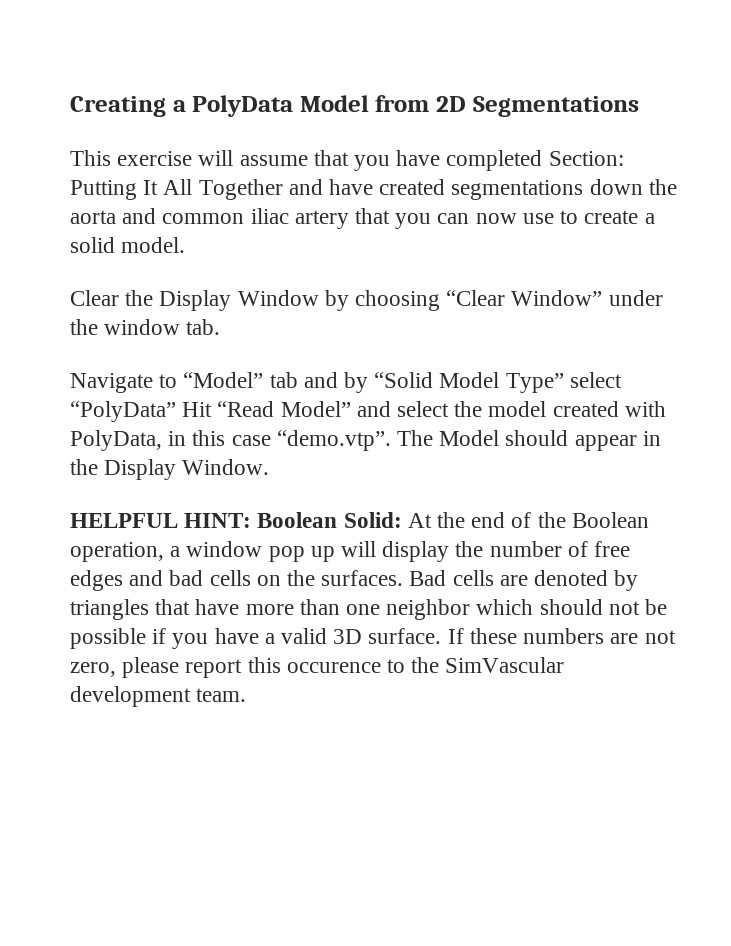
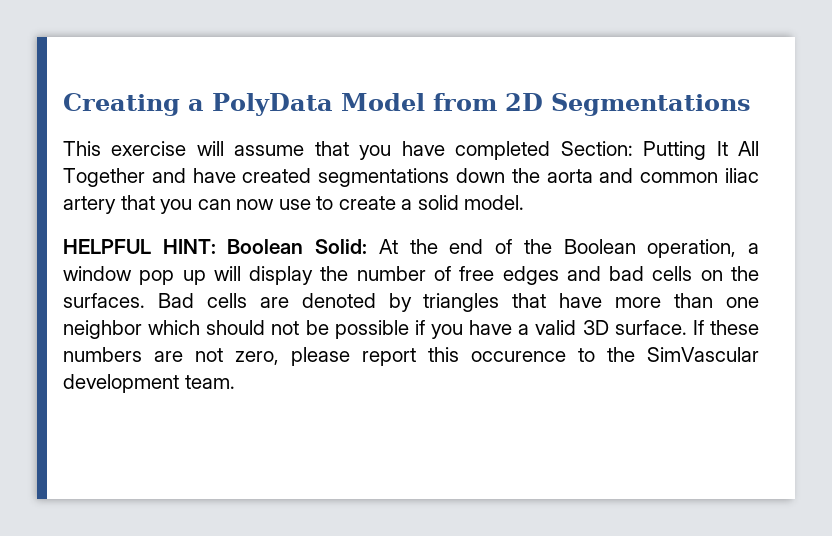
[70,290,663,311] [70,319,221,335] [70,372,622,393] [70,401,666,422] [70,430,661,451] [70,459,270,480] // Clear the Display Window by choosing “Clear Window” under the window tab. // Navigate to “Model” tab and by “Solid Model Type” select “PolyData” Hit “Read Model” and select the model created with PolyData, in this case “demo.vtp”. The Model should appear in the Display Window. -> (525, 202) none

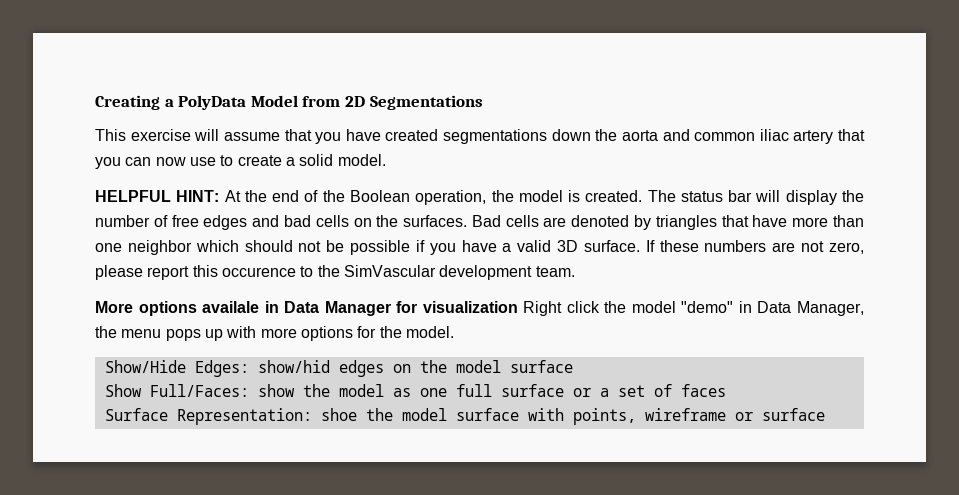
[455,141,760,160] [63,168,236,187] completed Section: Putting It All Together and have -> (381, 135) none
[227,239,368,254] Boolean Solid: -> (220, 196) none
[748,243,760,254] [63,266,206,285] a window pop up -> [491,190,753,202] the model is created. The status bar
(235, 382) none -> [95,301,864,316] [95,326,454,341] [104,360,573,377] [104,384,726,397] [104,408,825,425] // More options availale in Data Manager for visualization Right click the model "demo" in Data Manager, the menu pops up with more options for the model. // Show/Hide Edges: show/hid edges on the model surface // Show Full/Faces: show the model as one full surface or a set of faces // Surface Representation: shoe the model surface with points, wireframe or surface

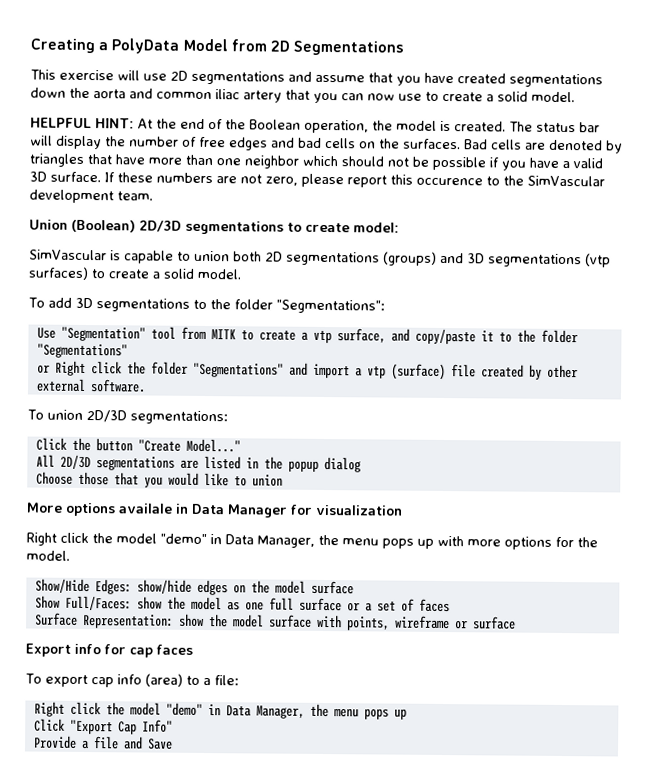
(220, 135) none -> [143,70,312,85] use 2D segmentations and
(575, 271) none -> [29,219,399,235] [29,249,611,268] [28,266,242,281] [28,297,385,314] [36,326,578,345] [36,343,128,359] [36,360,578,381] [35,378,146,393] [27,409,228,425] [35,437,241,453] [35,454,361,473] [35,471,283,488] // Union (Boolean) 2D/3D segmentations to create model: // SimVascular is capable to union both 2D segmentations (groups) and 3D segmentations (vtp surfaces) to create a solid model. // To add 3D segmentations to the folder "Segmentations": // Use "Segmentation" tool from MITK to create a vtp surface, and copy/paste it to the folder "Segmentations" // or Right click the folder "Segmentations" and import a vtp (surface) file created by other external software. // To union 2D/3D segmentations: // Click the button "Create Model..." // All 2D/3D segmentations are listed in the popup dialog // Choose those that you would like to union
(518, 307) none -> (403, 510) //
[257,360,330,373] show/hid -> [136,579,192,594] show/hide
[320,408,357,421] shoe -> [178,613,204,627] show
(825, 414) none -> [25,643,193,658] [25,673,239,688] [33,701,407,720] [33,718,173,735] [32,735,173,750] // Export info for cap faces // To export cap info (area) to a file: // Right click the model "demo" in Data Manager, the menu pops up // Click "Export Cap Info" // Provide a file and Save

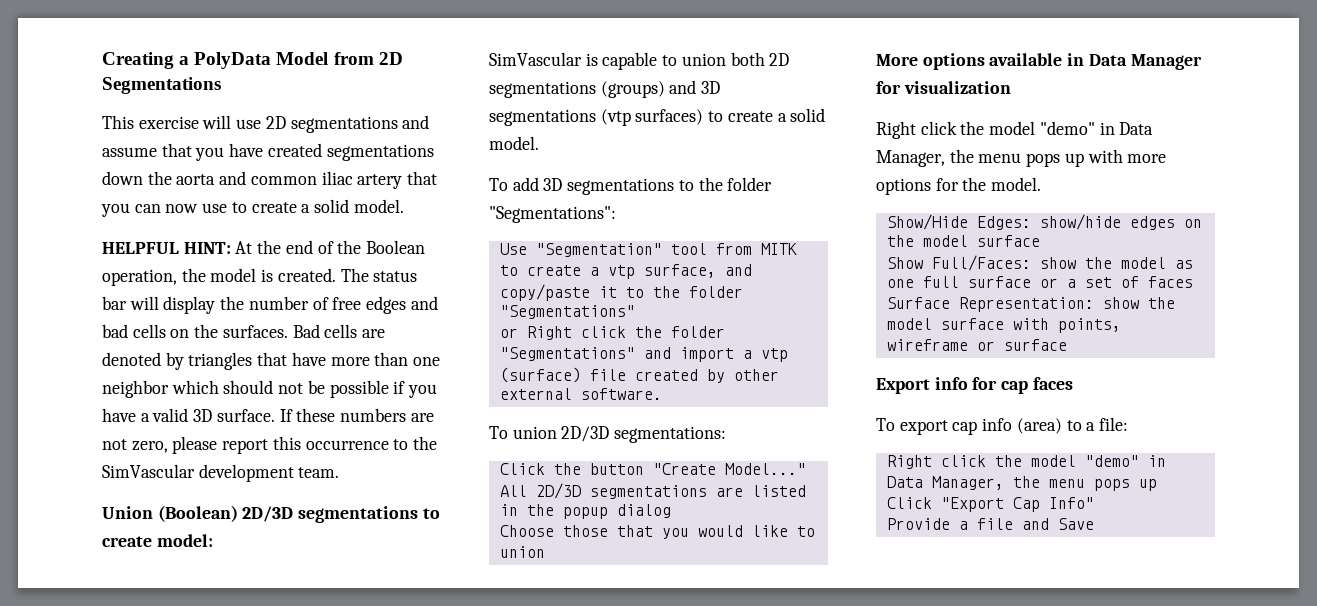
[416,177,483,186] occurence -> [305,440,389,450] occurrence
[118,503,173,514] availale -> [989,53,1063,66] available

